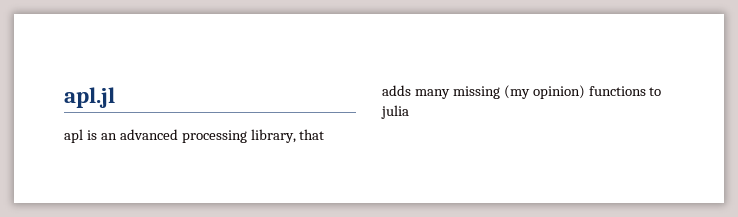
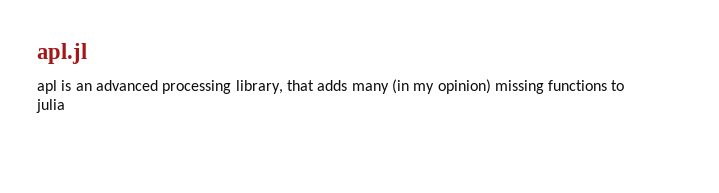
[452,85,585,99] missing (my opinion) -> [391,79,544,94] (in my opinion) missing

